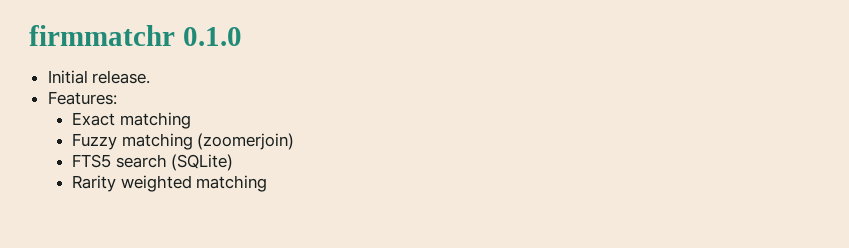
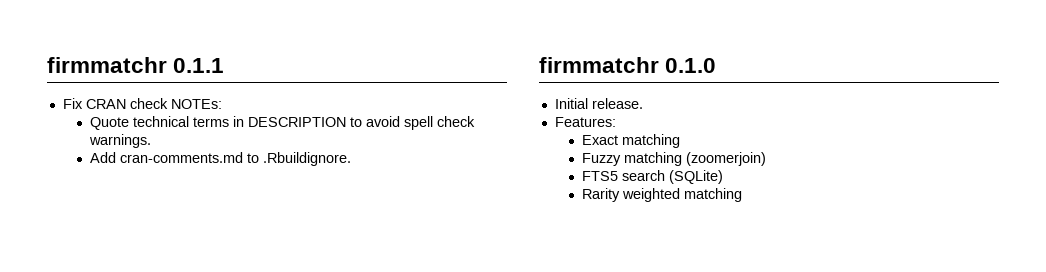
[29,25,175,46] firmmatchr -> [47,57,225,73] [62,98,222,109] [89,116,475,130] [88,134,151,148] [89,152,351,166] [539,57,659,73] firmmatchr 0.1.1 // Fix CRAN check NOTEs: // Quote technical terms in DESCRIPTION to avoid spell check warnings. // Add cran-comments.md to .Rbuildignore. // firmmatchr

